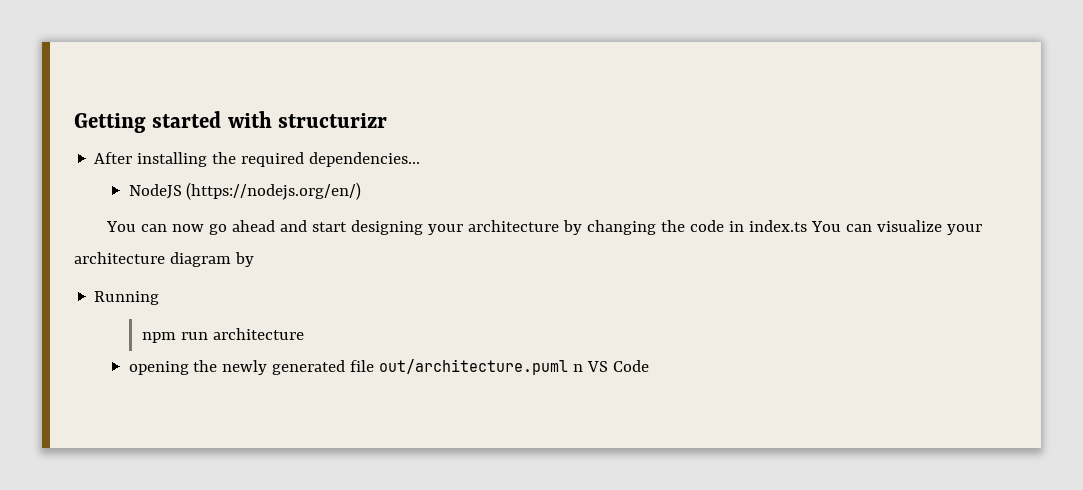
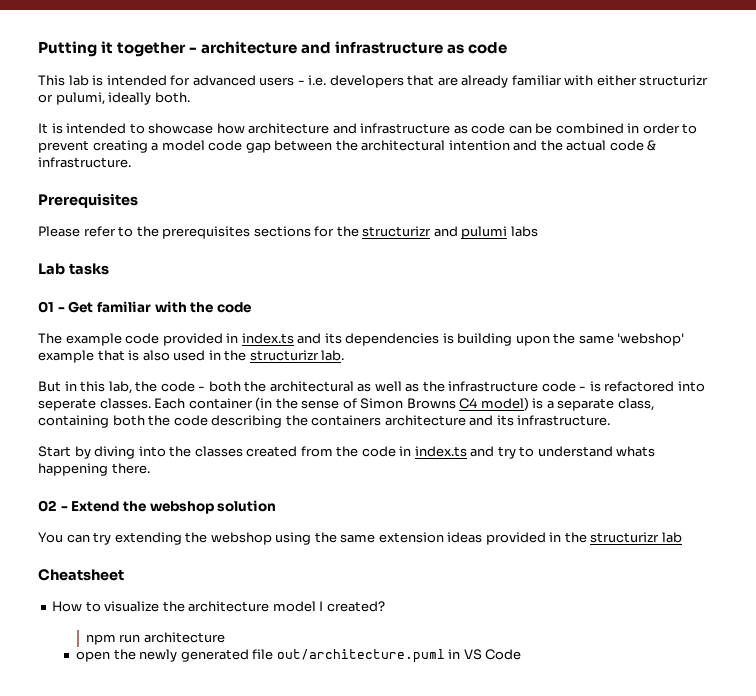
[74,111,388,133] [94,152,421,167] [128,182,362,200] [106,220,983,235] [74,252,254,267] [94,291,160,305] Getting started with structurizr // After installing the required dependencies... // NodeJS (https://nodejs.org/en/) // You can now go ahead and start designing your architecture by changing the code in index.ts You can visualize your architecture diagram by // Running -> [38,41,508,57] [38,75,709,88] [38,92,190,105] [38,123,698,134] [38,140,657,153] [38,157,131,168] [38,193,138,208] [38,226,538,239] [38,263,109,275] [38,301,251,313] [38,333,685,346] [38,350,345,363] [38,381,705,394] [38,397,654,411] [38,415,611,428] [38,446,656,459] [38,463,150,476] [38,500,277,514] [38,532,682,545] [38,569,124,581] [52,601,385,612] Putting it together - architecture and infrastructure as code // This lab is intended for advanced users - i.e. developers that are already familiar with either structurizr or pulumi, ideally both. // It is intended to showcase how architecture and infrastructure as code can be combined in order to prevent creating a model code gap between the architectural intention and the actual code & infrastructure. // Prerequisites // Please refer to the prerequisites sections for the structurizr and pulumi labs // Lab tasks // 01 - Get familiar with the code // The example code provided in index.ts and its dependencies is building upon the same 'webshop' example that is also used in the structurizr lab. // But in this lab, the code - both the architectural as well as the infrastructure code - is refactored into seperate classes. Each container (in the sense of Simon Browns C4 model) is a separate class, containing both the code describing the containers architecture and its infrastructure. // Start by diving into the classes created from the code in index.ts and try to understand whats happening there. // 02 - Extend the webshop solution // You can try extending the webshop using the same extension ideas provided in the structurizr lab // Cheatsheet // How to visualize the architecture model I created?
[128,361,189,375] opening -> [76,651,111,662] open
[573,364,584,372] n -> [448,649,461,659] in

